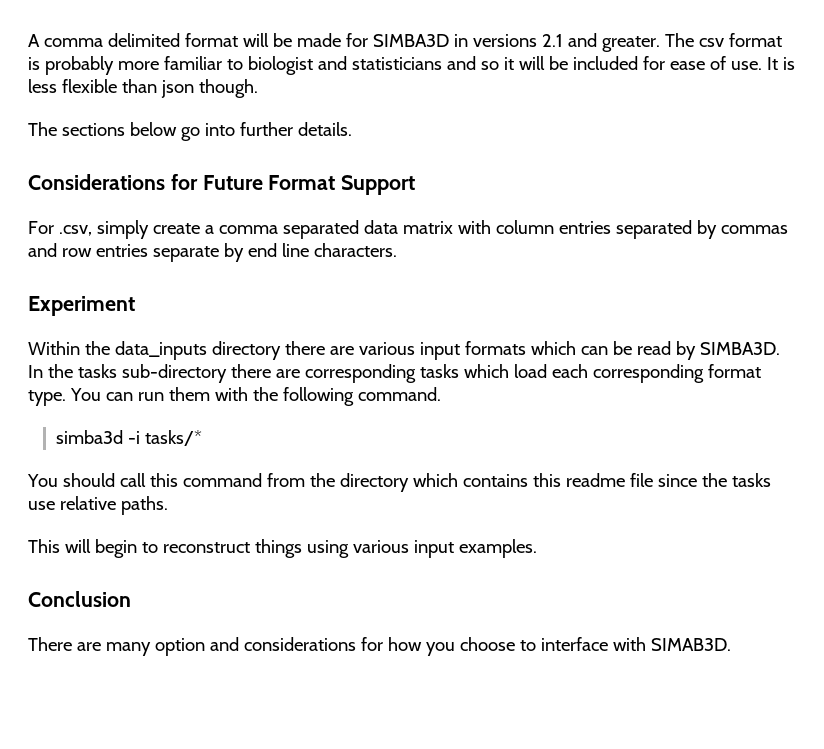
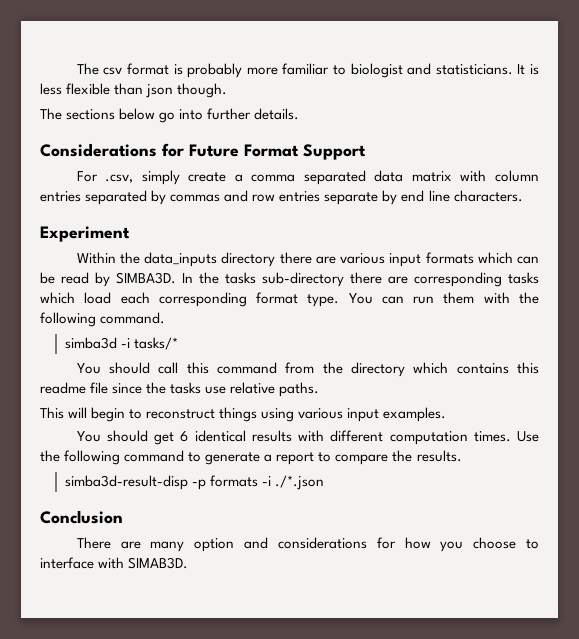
[28,33,660,52] A comma delimited format will be made for SIMBA3D in versions 2.1 and greater. -> (76, 69) none
[351,56,762,70] statisticians and so it will be included for ease of use. -> [435,64,513,75] statisticians.
(537, 548) none -> [76,430,539,445] [40,450,462,465] [65,475,325,490] // You should get 6 identical results with different computation times. Use the following command to generate a report to compare the results. // simba3d-result-disp -p formats -i ./*.json

